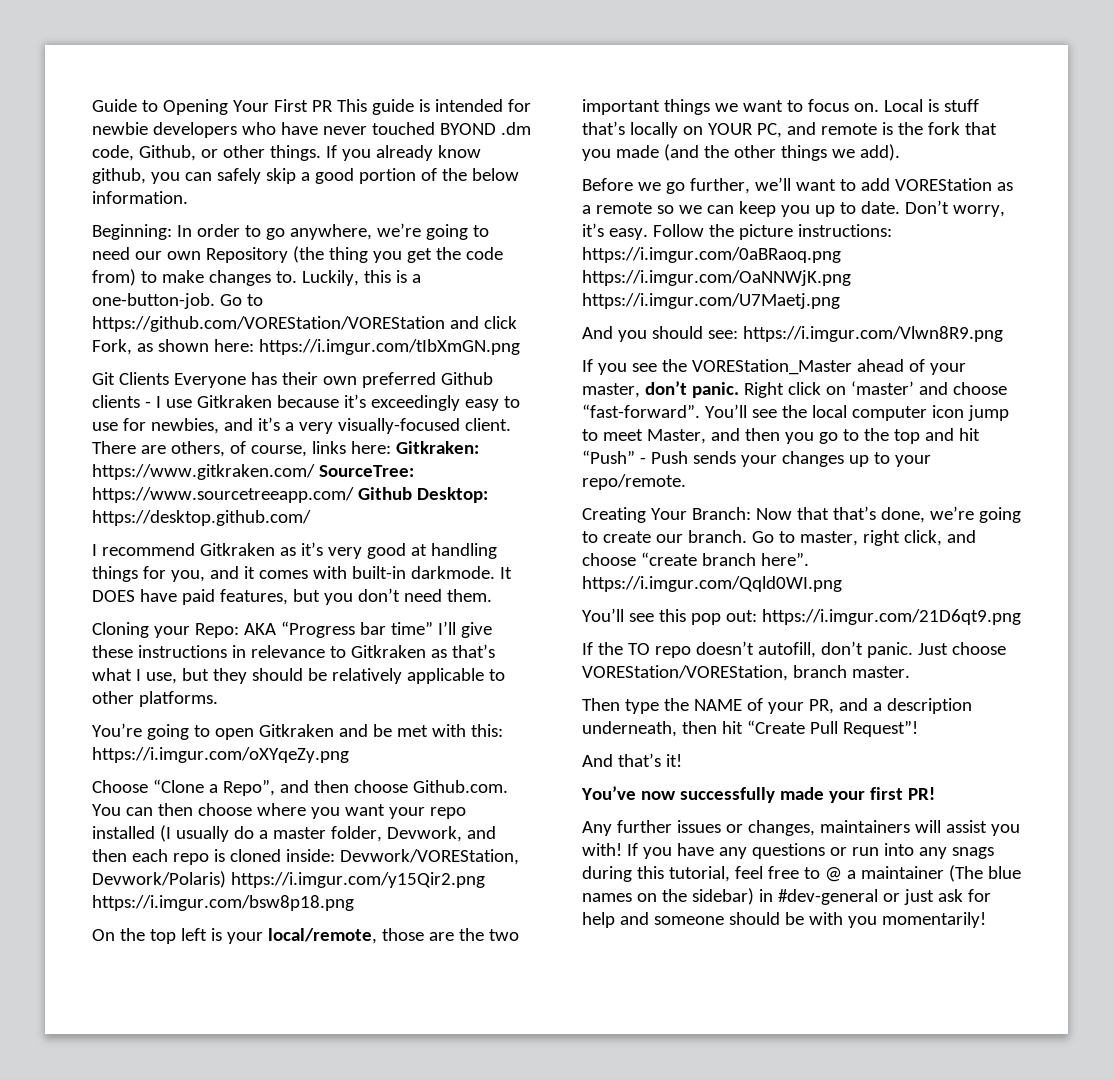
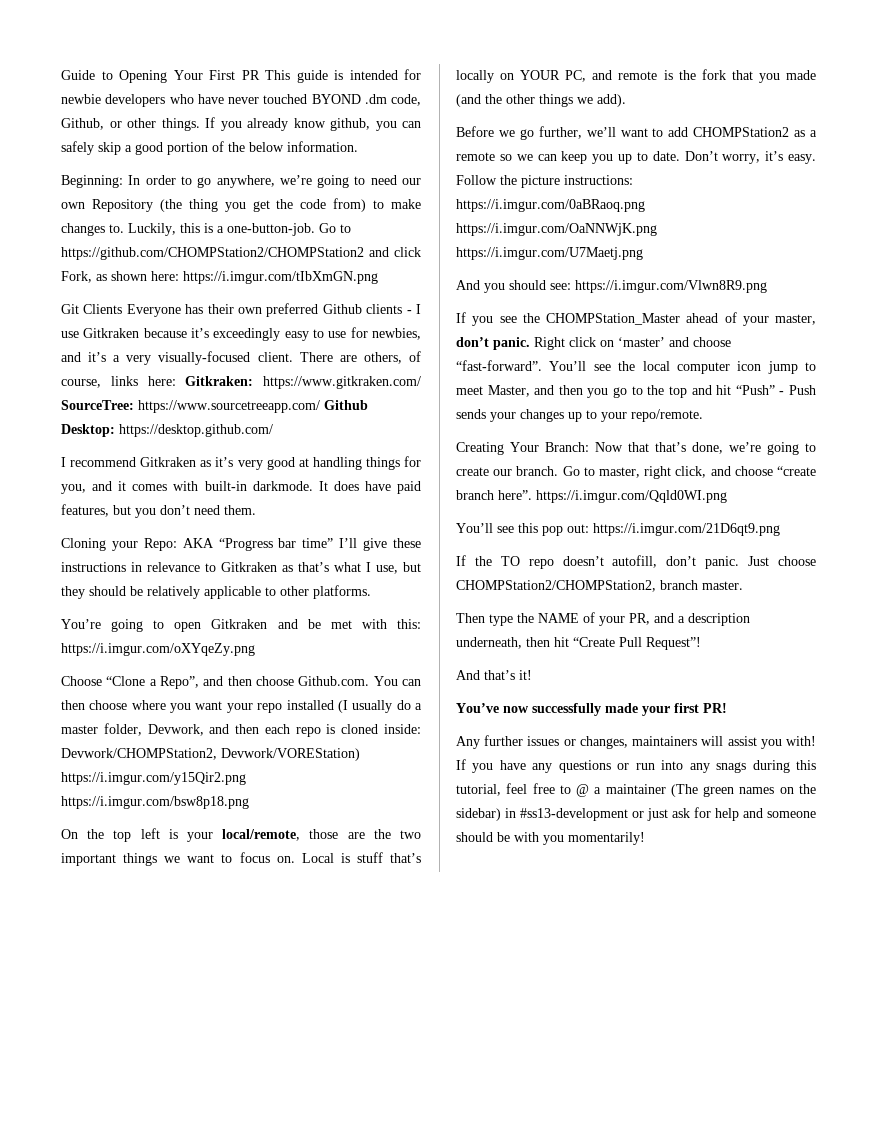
[92,316,445,332] https://github.com/VOREStation/VOREStation -> [61,247,364,260] https://github.com/CHOMPStation2/CHOMPStation2
[92,590,135,602] DOES -> [333,481,359,491] does
[339,849,519,865] [92,871,226,888] Devwork/VOREStation, Devwork/Polaris) -> [61,748,360,761] Devwork/CHOMPStation2, Devwork/VOREStation)
[894,178,992,191] VOREStation -> [693,127,790,137] CHOMPStation2
[691,359,852,375] VOREStation_Master -> [546,313,680,325] CHOMPStation_Master
[582,665,788,681] VOREStation/VOREStation, -> [456,580,656,592] CHOMPStation2/CHOMPStation2,
[987,866,1021,879] blue -> [703,786,735,797] green
[777,889,878,905] #dev-general -> [520,808,628,821] #ss13-development

